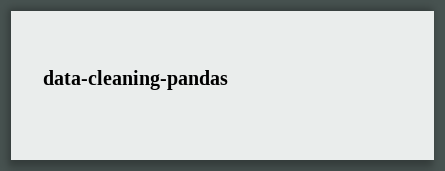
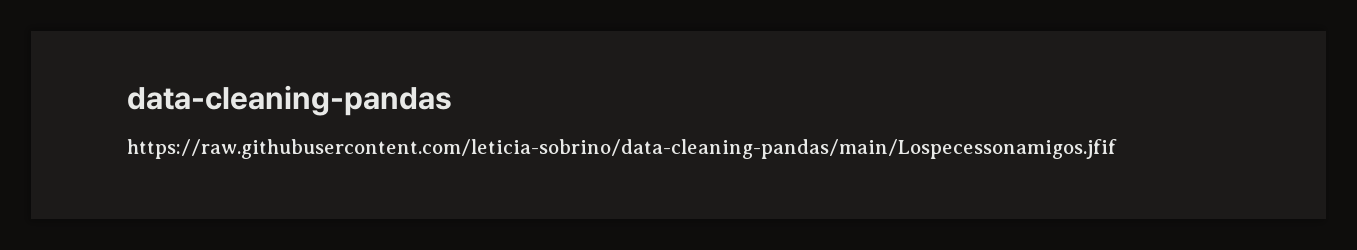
(228, 80) none -> [127,139,1117,159] // https://raw.githubusercontent.com/leticia-sobrino/data-cleaning-pandas/main/Lospecessonamigos.jfif

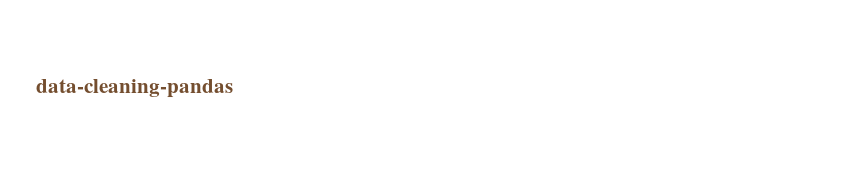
[127,139,1117,159] // https://raw.githubusercontent.com/leticia-sobrino/data-cleaning-pandas/main/Lospecessonamigos.jfif -> (233, 88) none

